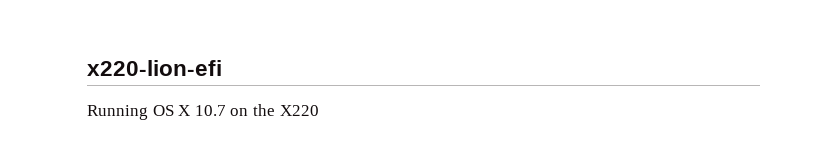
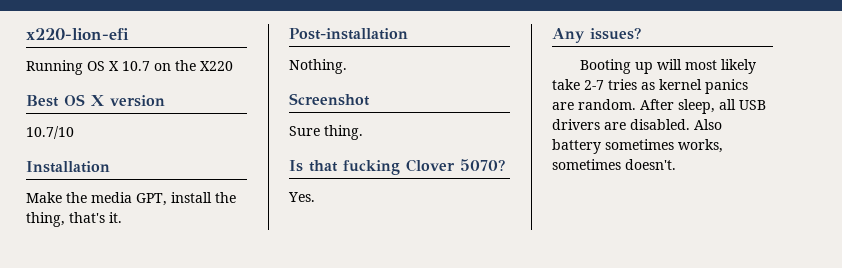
(319, 110) none -> [26,94,165,107] [26,126,74,139] [26,161,110,173] [26,192,236,206] [26,212,122,227] [289,28,408,40] [289,59,347,74] [289,93,370,106] [289,125,363,140] [289,159,505,175] [288,192,315,202] [552,27,641,43] [579,59,756,74] [552,79,748,94] [552,99,766,114] [552,119,722,130] [552,139,723,154] [552,159,676,170] // Best OS X version // 10.7/10 // Installation // Make the media GPT, install the thing, that's it. // Post-installation // Nothing. // Screenshot // Sure thing. // Is that fucking Clover 5070? // Yes. // Any issues? // Booting up will most likely take 2-7 tries as kernel panics are random. After sleep, all USB drivers are disabled. Also battery sometimes works, sometimes doesn't.

